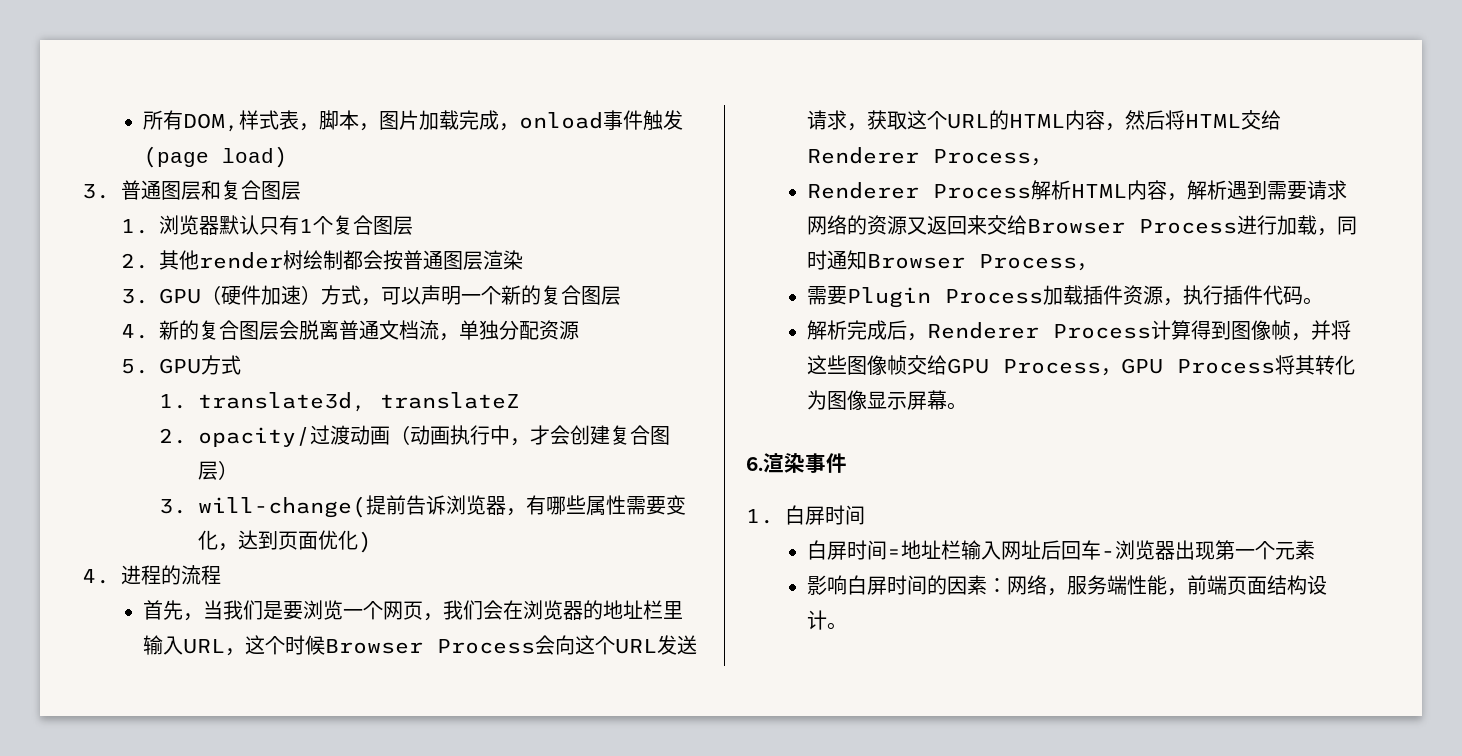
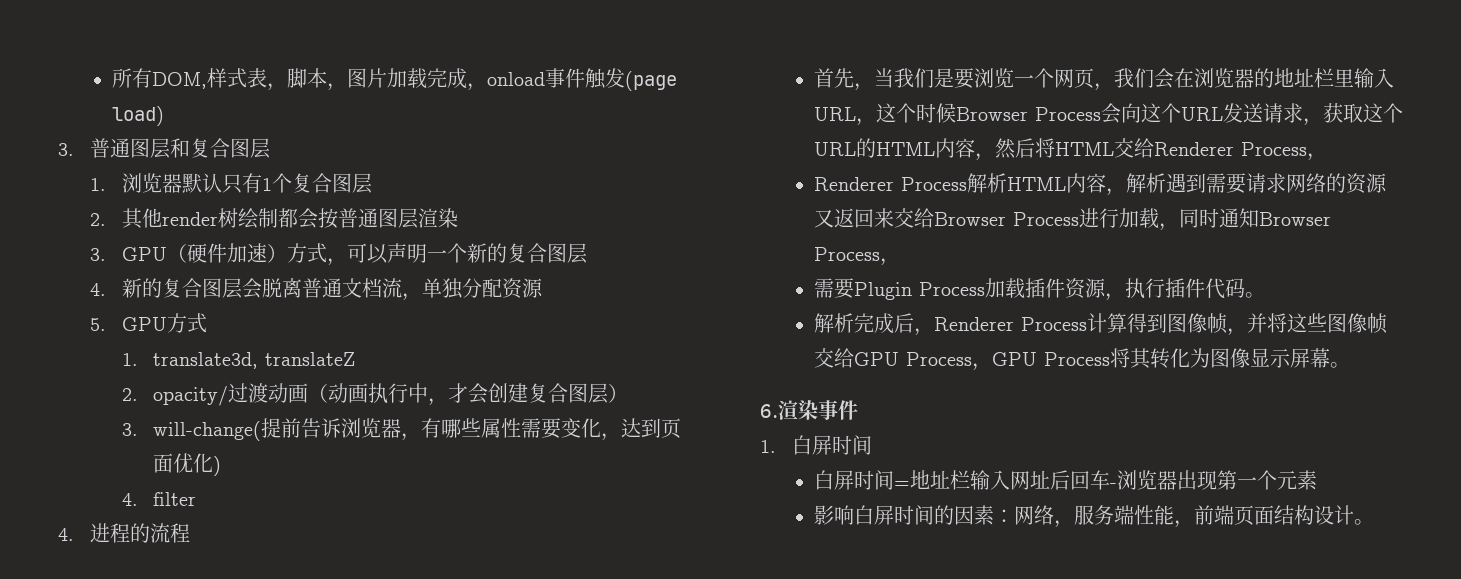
(372, 542) none -> [121,492,197,506] // 4. filter

